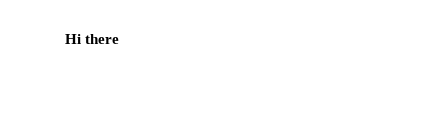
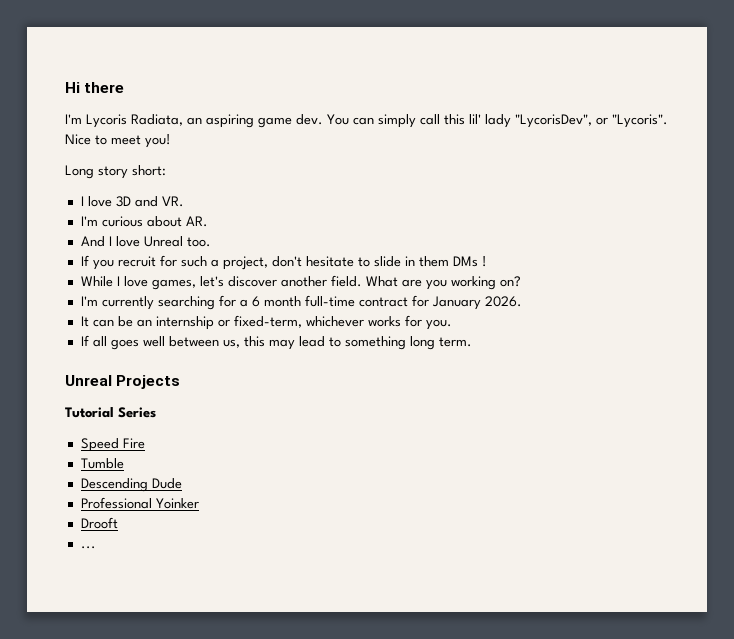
(120, 39) none -> [65,114,668,128] [65,134,171,148] [65,165,166,179] [80,196,184,207] [80,216,208,227] [80,236,211,247] [80,255,487,270] [80,275,521,290] [80,295,522,310] [80,315,452,330] [80,335,472,350] [65,375,181,389] [65,407,156,418] [80,438,145,452] [80,458,124,469] [80,478,182,492] [80,497,199,509] [80,517,118,529] [80,546,96,549] // I'm Lycoris Radiata, an aspiring game dev. You can simply call this lil' lady "LycorisDev", or "Lycoris". Nice to meet you! // Long story short: // I love 3D and VR. // I'm curious about AR. // And I love Unreal too. // If you recruit for such a project, don't hesitate to slide in them DMs ! // While I love games, let's discover another field. What are you working on? // I'm currently searching for a 6 month full-time contract for January 2026. // It can be an internship or fixed-term, whichever works for you. // If all goes well between us, this may lead to something long term. // Unreal Projects // Tutorial Series // Speed Fire // Tumble // Descending Dude // Professional Yoinker // Drooft // ...

